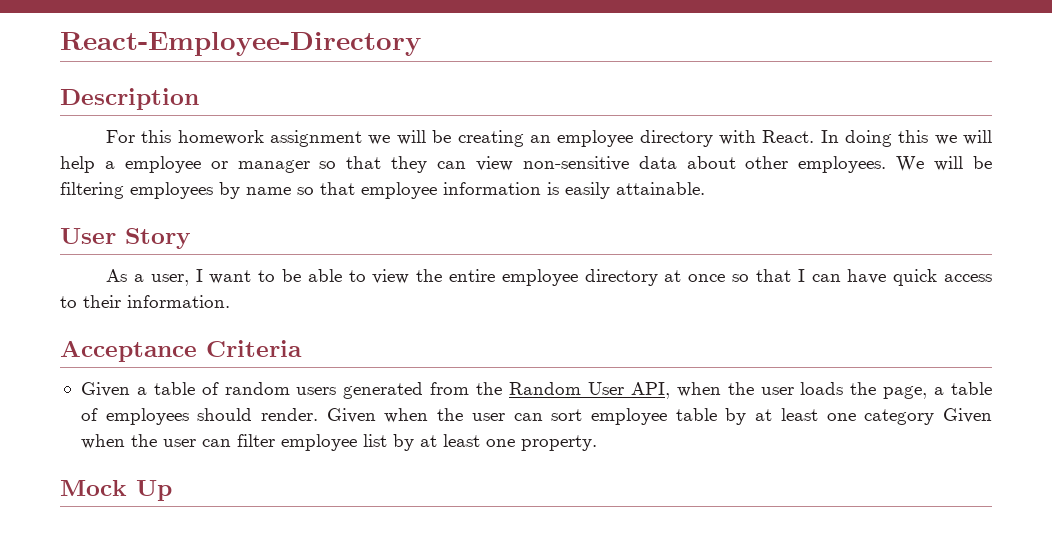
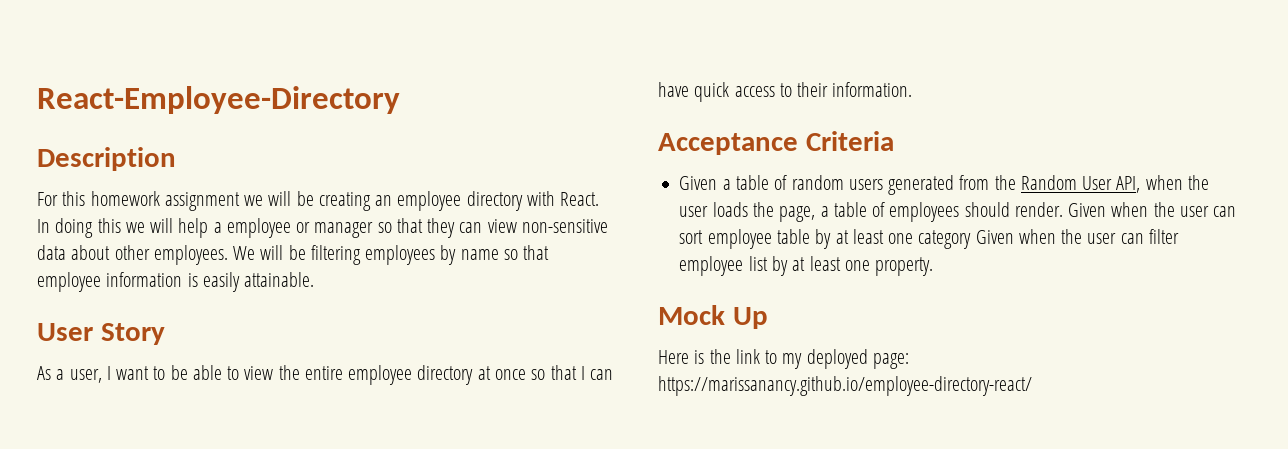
(172, 490) none -> [658,349,909,369] [658,376,1032,396] // Here is the link to my deployed page: https://marissanancy.github.io/employee-directory-react/

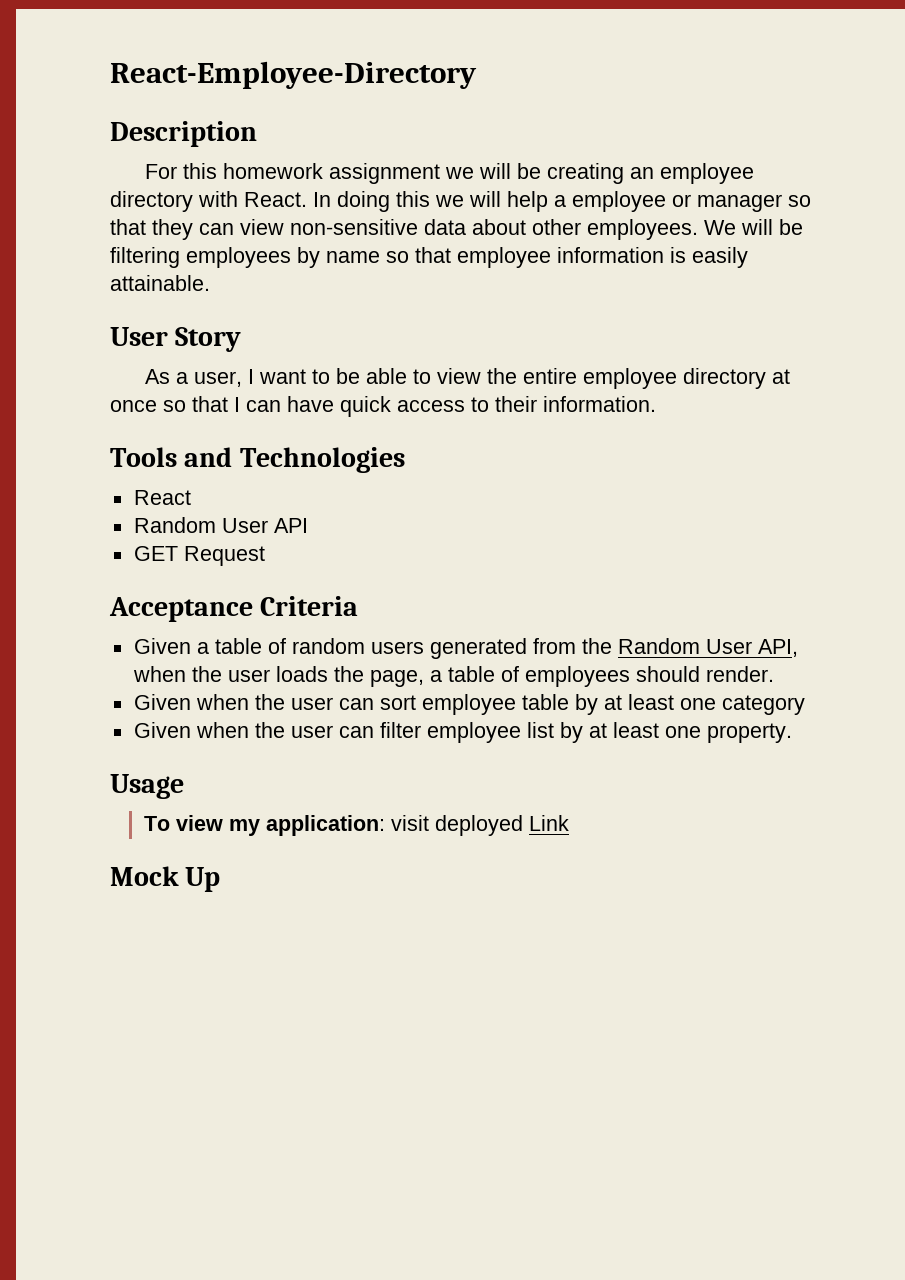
(913, 89) none -> [110,447,405,473] [133,490,191,505] [133,517,308,533] [133,546,265,566] // Tools and Technologies // React // Random User API // GET Request
(1063, 209) none -> (774, 674) //
(972, 239) none -> (805, 705) //
[658,305,768,329] [658,349,909,369] [658,376,1032,396] Mock Up // Here is the link to my deployed page: https://marissanancy.github.io/employee-directory-react/ -> [110,774,184,799] [144,815,570,836] [110,866,221,892] Usage // To view my application: visit deployed Link // Mock Up

